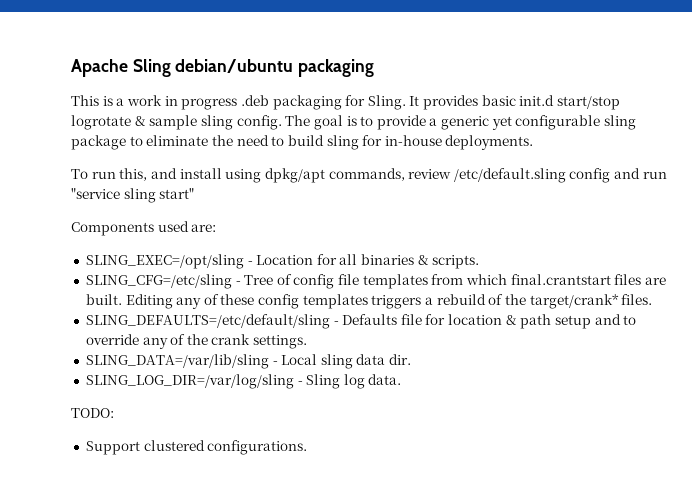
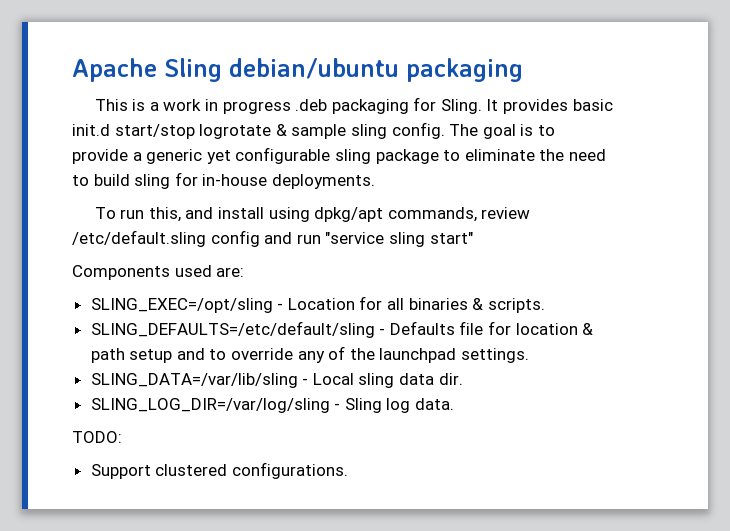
[85,274,666,289] [85,294,653,309] // SLING_CFG=/etc/sling - Tree of config file templates from which final.crantstart files are built. Editing any of these config templates triggers a rebuild of the target/crank* files. -> (545, 305) none
[211,334,251,345] crank -> [379,348,457,363] launchpad

